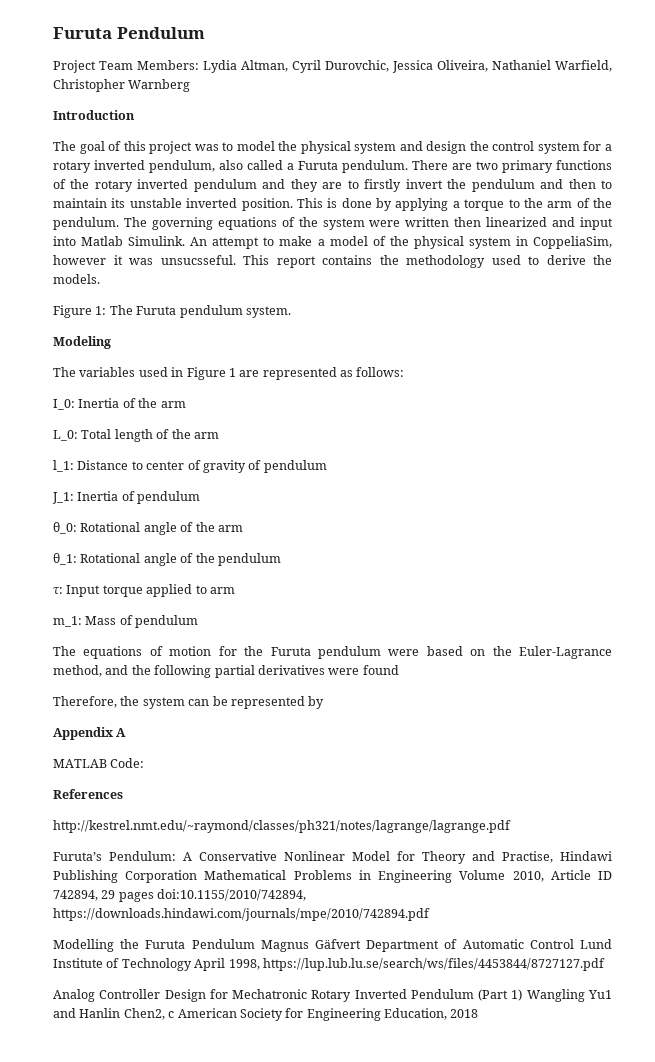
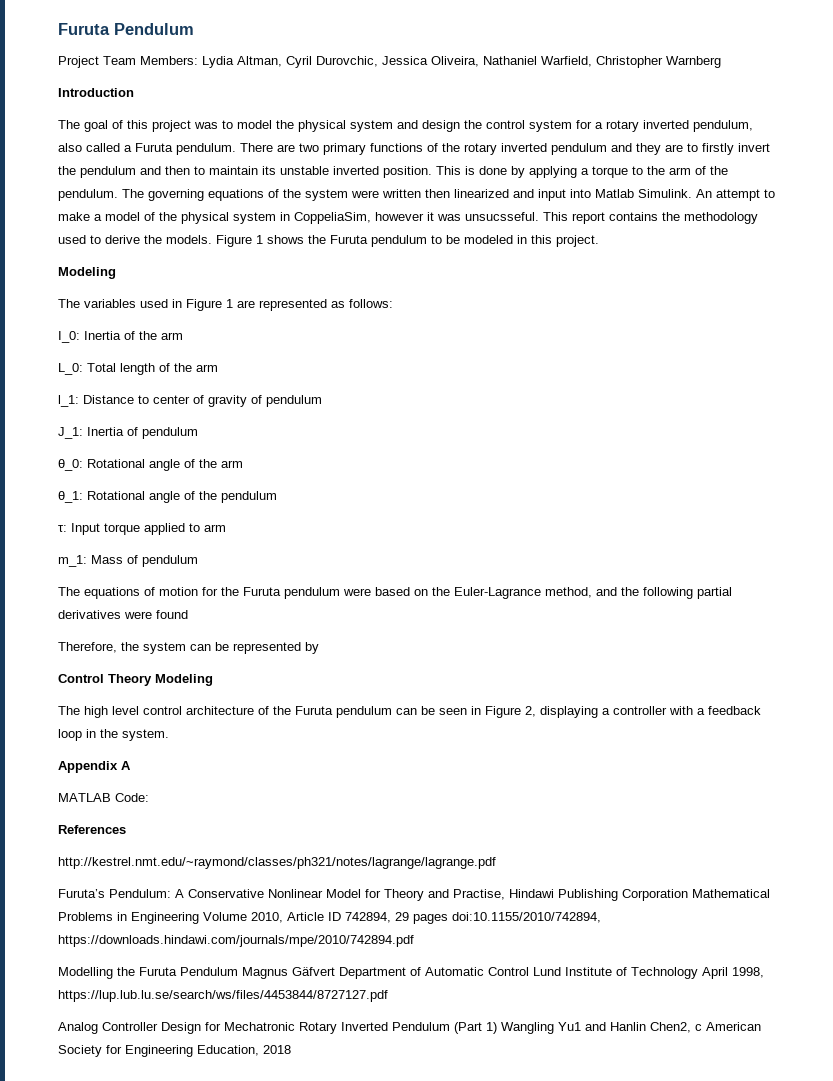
[53,305,291,318] // Figure 1: The Furuta pendulum system. -> [216,235,599,247] Figure 1 shows the Furuta pendulum to be modeled in this project.
(325, 702) none -> [58,674,213,686] [58,706,761,718] [58,729,169,741] // Control Theory Modeling // The high level control architecture of the Furuta pendulum can be seen in Figure 2, displaying a controller with a feedback loop in the system.

